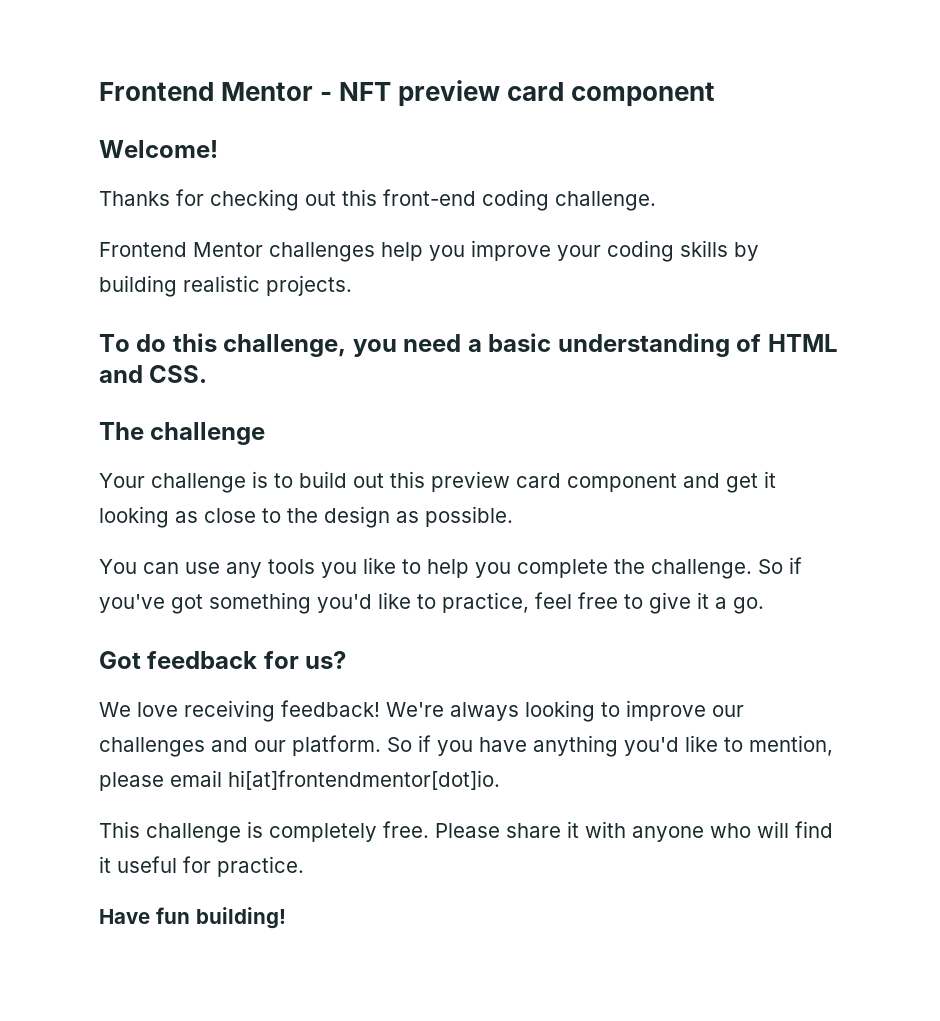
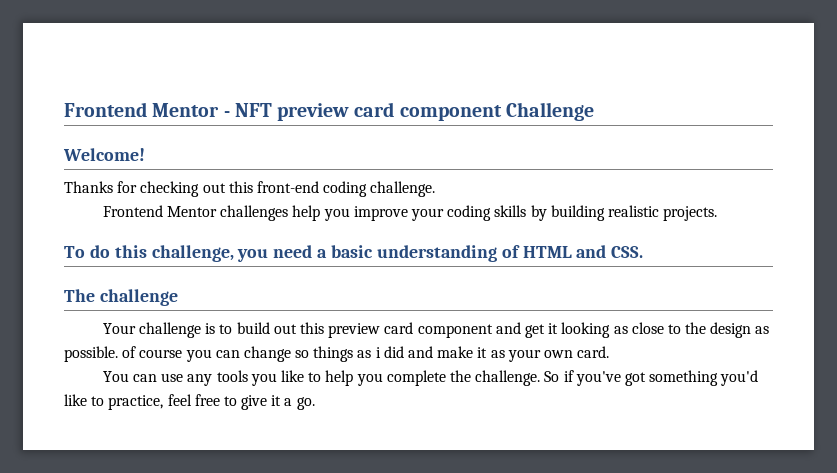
(716, 94) none -> [505,102,594,121] Challenge
(513, 516) none -> [122,346,610,362] of course you can change so things as i did and make it as your own card.
[99,651,347,669] [99,700,744,722] [99,735,833,757] [99,770,500,791] [99,821,833,843] [99,856,304,877] [99,907,286,929] // Got feedback for us? // We love receiving feedback! We're always looking to improve our challenges and our platform. So if you have anything you'd like to mention, please email hi[at]frontendmentor[dot]io. // This challenge is completely free. Please share it with anyone who will find it useful for practice. // Have fun building! -> (315, 403) none

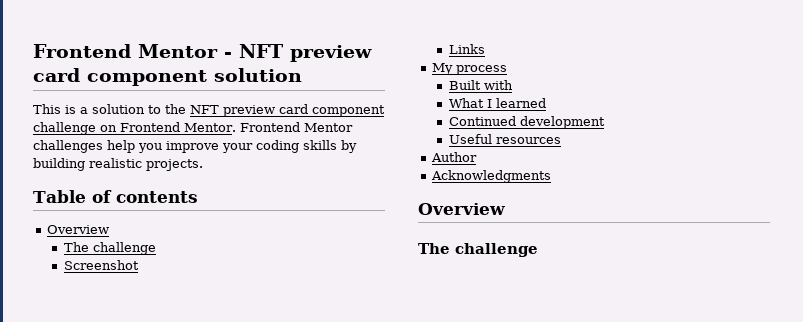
[505,102,594,121] [63,148,145,161] [64,181,436,197] Challenge // Welcome! // Thanks for checking out this front-end coding challenge. // -> [214,68,302,82] [33,104,385,117] [33,122,236,135] solution // This is a solution to the NFT preview card component challenge on Frontend Mentor.
[64,245,644,262] [64,289,178,306] [102,322,770,338] [64,346,610,362] [102,370,759,386] [64,394,315,410] To do this challenge, you need a basic understanding of HTML and CSS. // The challenge // Your challenge is to build out this preview card component and get it looking as close to the design as possible. of course you can change so things as i did and make it as your own card. // You can use any tools you like to help you complete the challenge. So if you've got something you'd like to practice, feel free to give it a go. -> [33,190,198,203] [47,225,110,234] [63,242,156,255] [63,260,139,270] [448,44,485,54] [432,63,508,75] [448,80,513,90] [448,98,546,108] [448,116,605,129] [448,134,561,144] [431,152,478,162] [431,170,552,183] [418,203,505,215] [418,243,538,257] Table of contents // Overview // The challenge // Screenshot // Links // My process // Built with // What I learned // Continued development // Useful resources // Author // Acknowledgments // Overview // The challenge

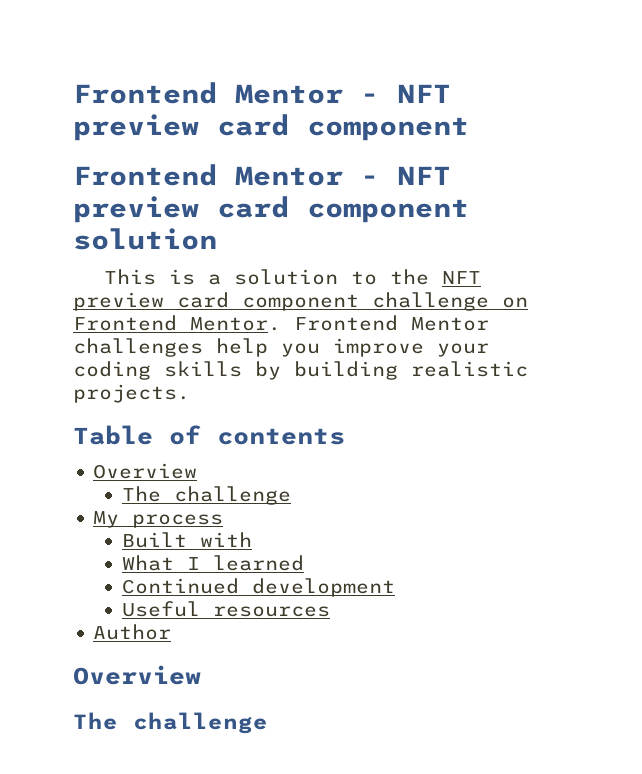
[33,44,372,62] [33,68,207,86] Frontend Mentor - NFT preview card component -> [73,82,451,104] [73,114,469,141] [73,164,451,186] [73,196,469,223] Frontend Mentor - NFT preview card component // Frontend Mentor - NFT preview card component
[63,260,139,270] [448,44,485,54] // Screenshot // Links -> (292, 495) none
[431,170,552,183] // Acknowledgments -> (172, 632) none

